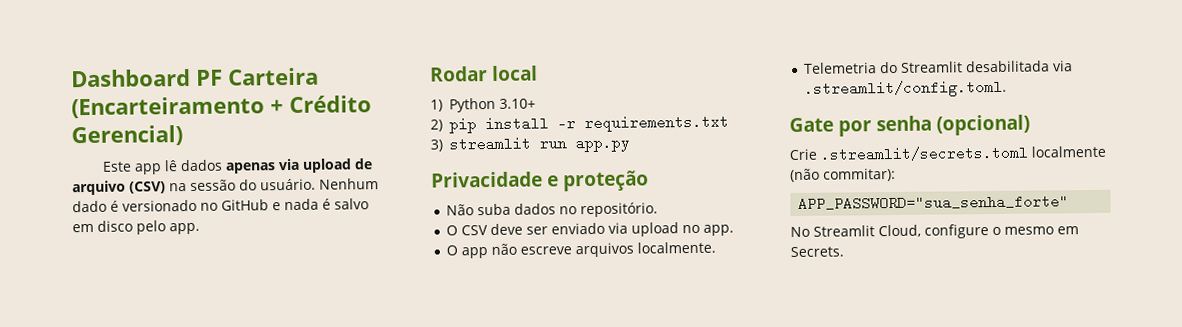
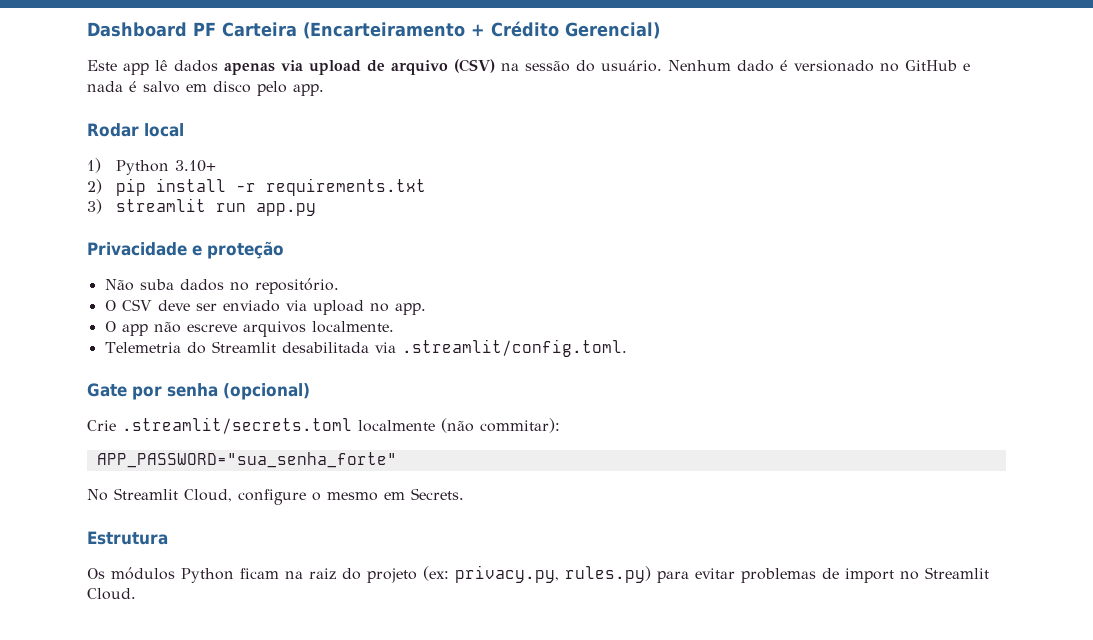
(844, 252) none -> [87,531,168,545] [87,565,989,583] [87,588,136,600] // Estrutura // Os módulos Python ficam na raiz do projeto (ex: privacy.py, rules.py) para evitar problemas de import no Streamlit Cloud.

